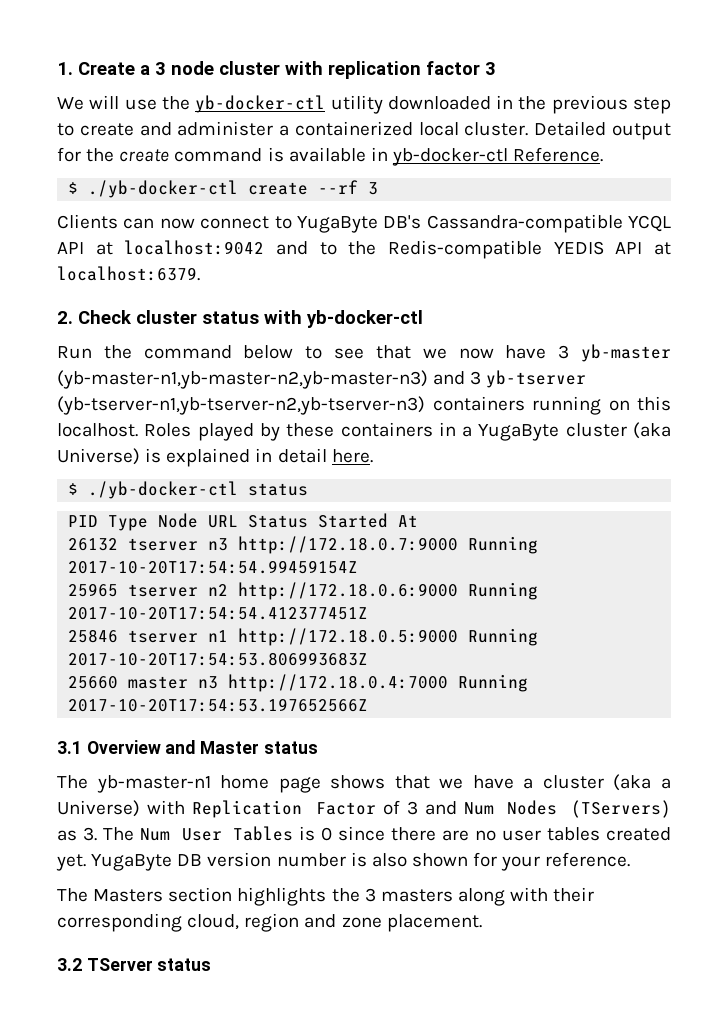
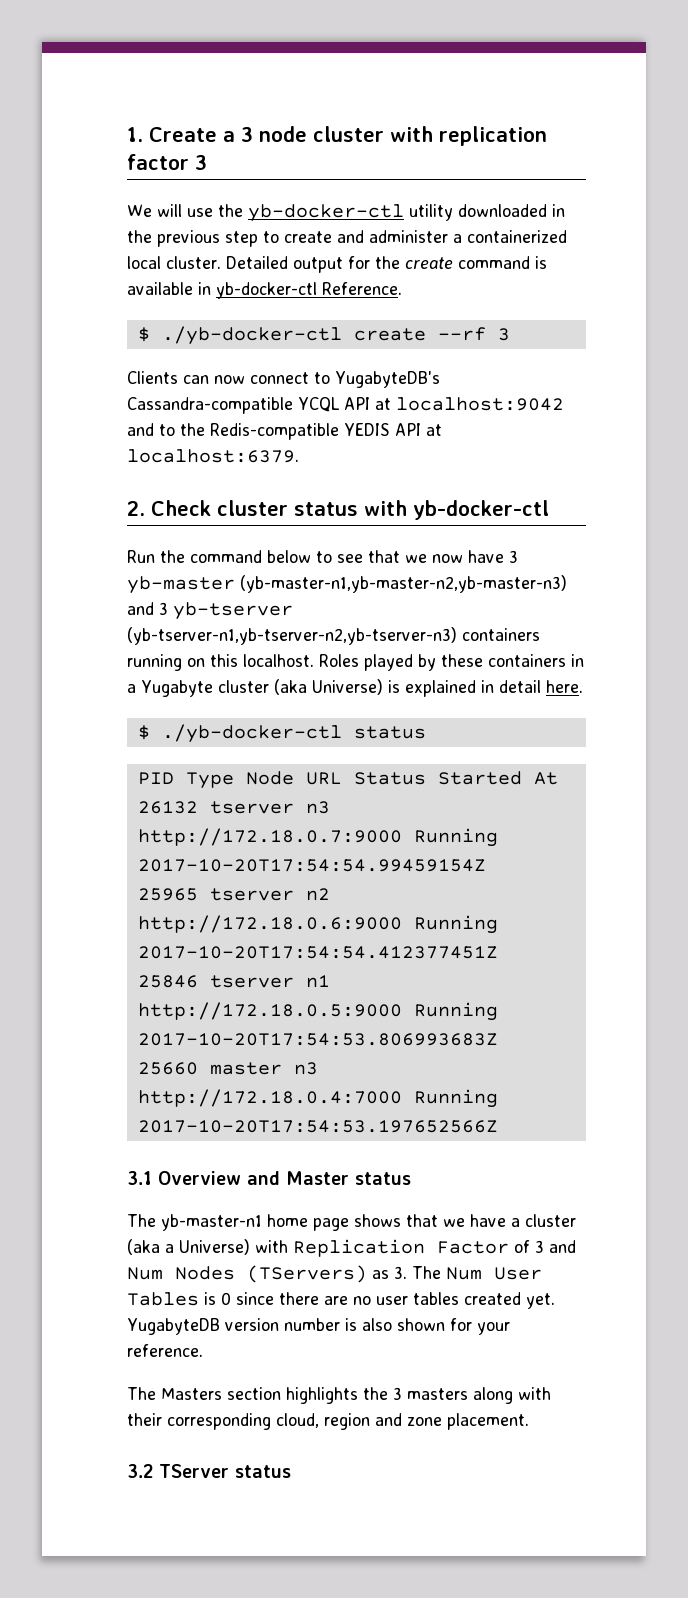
[296,215,422,233] YugaByte DB's -> [335,371,440,388] YugabyteDB's
[478,424,560,441] YugaByte -> [141,680,213,697] Yugabyte
[91,854,203,871] YugaByte DB -> [127,1318,220,1335] YugabyteDB

